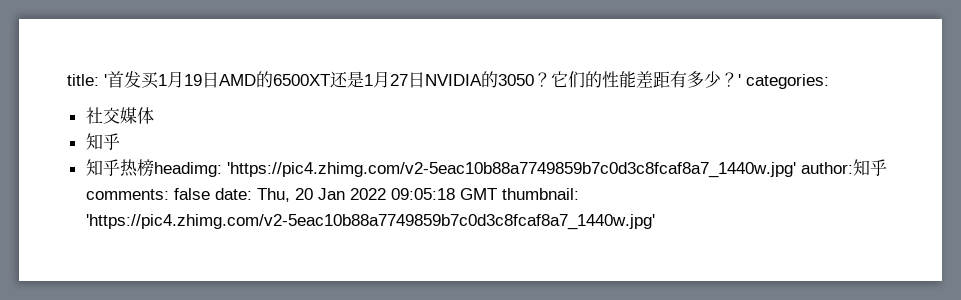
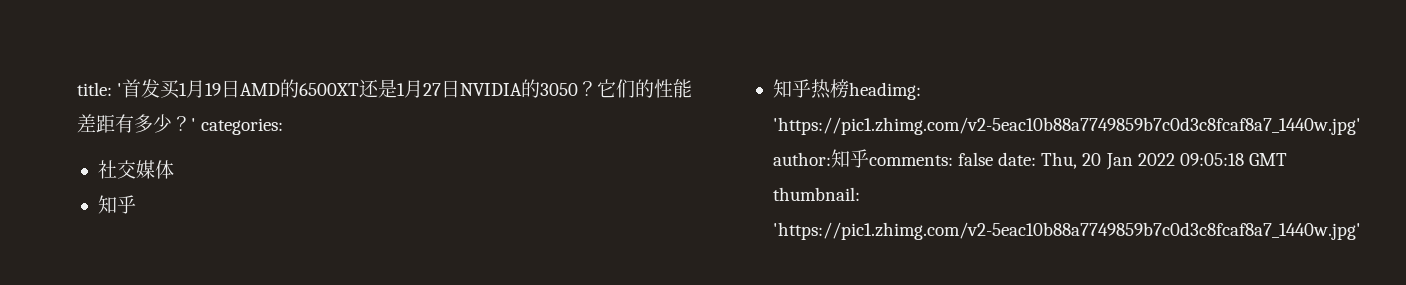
[226,162,796,178] 'https://pic4.zhimg.com/v2-5eac10b88a7749859b7c0d3c8fcaf8a7_1440w.jpg' -> [772,117,1361,135] 'https://pic1.zhimg.com/v2-5eac10b88a7749859b7c0d3c8fcaf8a7_1440w.jpg'
[85,214,655,230] 'https://pic4.zhimg.com/v2-5eac10b88a7749859b7c0d3c8fcaf8a7_1440w.jpg' -> [772,222,1361,240] 'https://pic1.zhimg.com/v2-5eac10b88a7749859b7c0d3c8fcaf8a7_1440w.jpg'

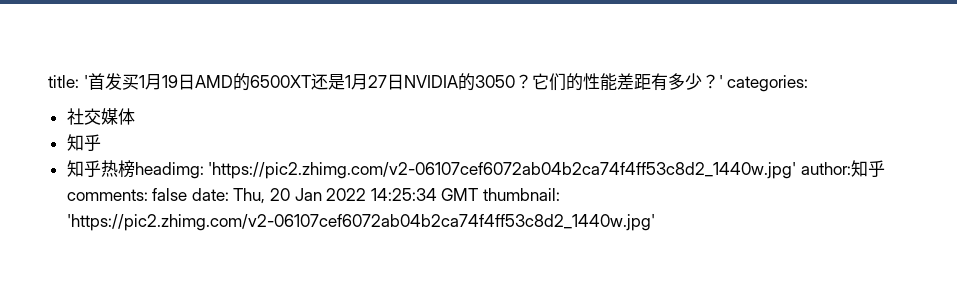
[772,117,1361,135] 'https://pic1.zhimg.com/v2-5eac10b88a7749859b7c0d3c8fcaf8a7_1440w.jpg' -> [208,162,797,179] 'https://pic2.zhimg.com/v2-06107cef6072ab04b2ca74f4ff53c8d2_1440w.jpg'
[1179,153,1244,166] 09:05:18 -> [370,188,437,201] 14:25:34
[772,222,1361,240] 'https://pic1.zhimg.com/v2-5eac10b88a7749859b7c0d3c8fcaf8a7_1440w.jpg' -> [66,214,655,231] 'https://pic2.zhimg.com/v2-06107cef6072ab04b2ca74f4ff53c8d2_1440w.jpg'

